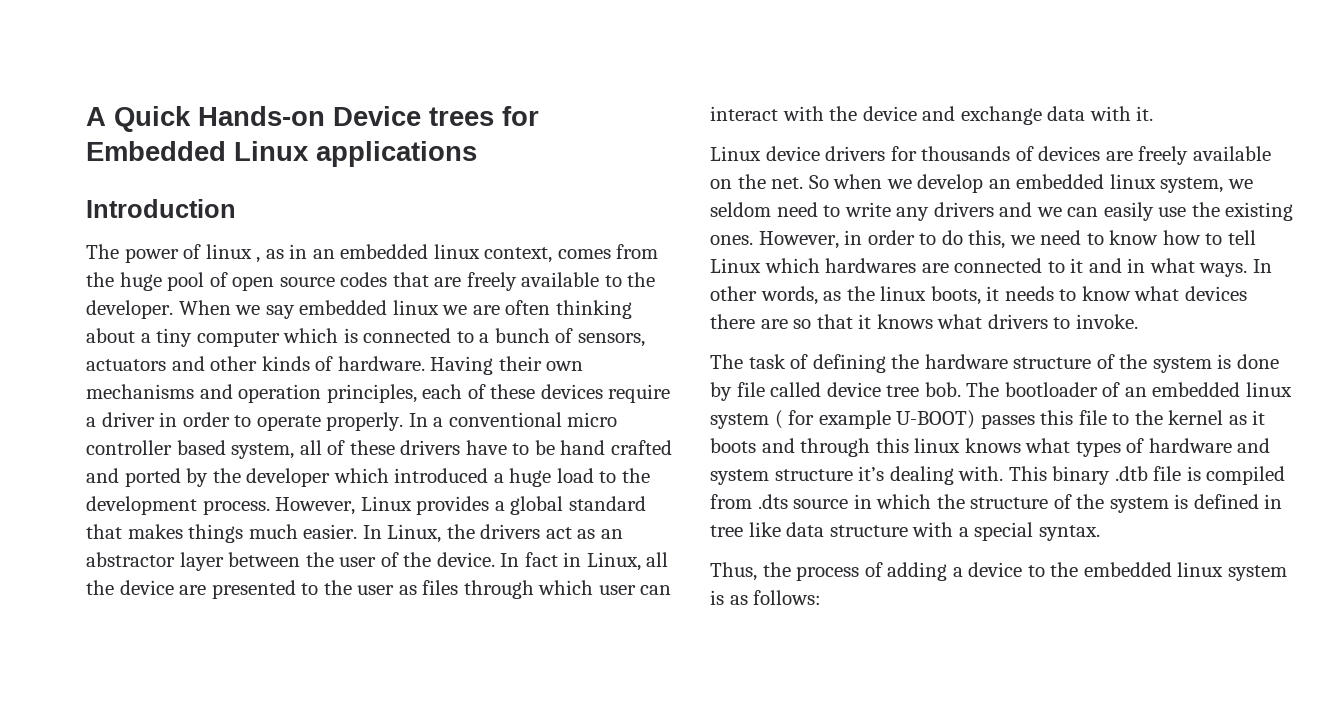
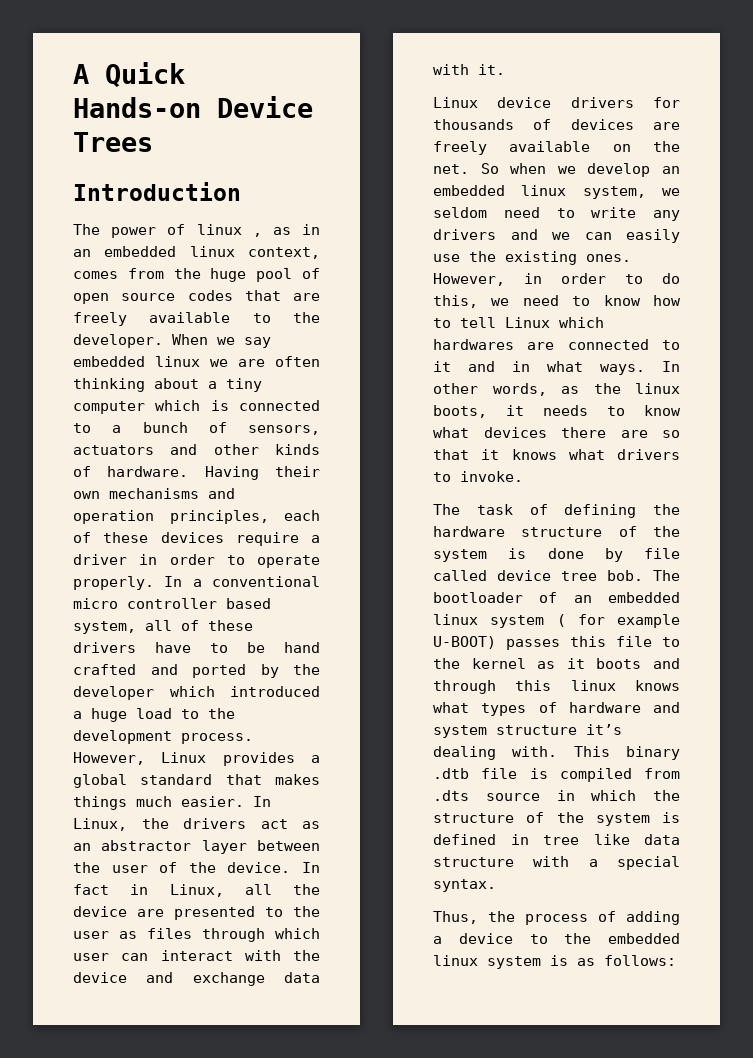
[429,106,539,126] [86,141,477,167] trees for Embedded Linux applications -> [73,132,153,152] Trees

